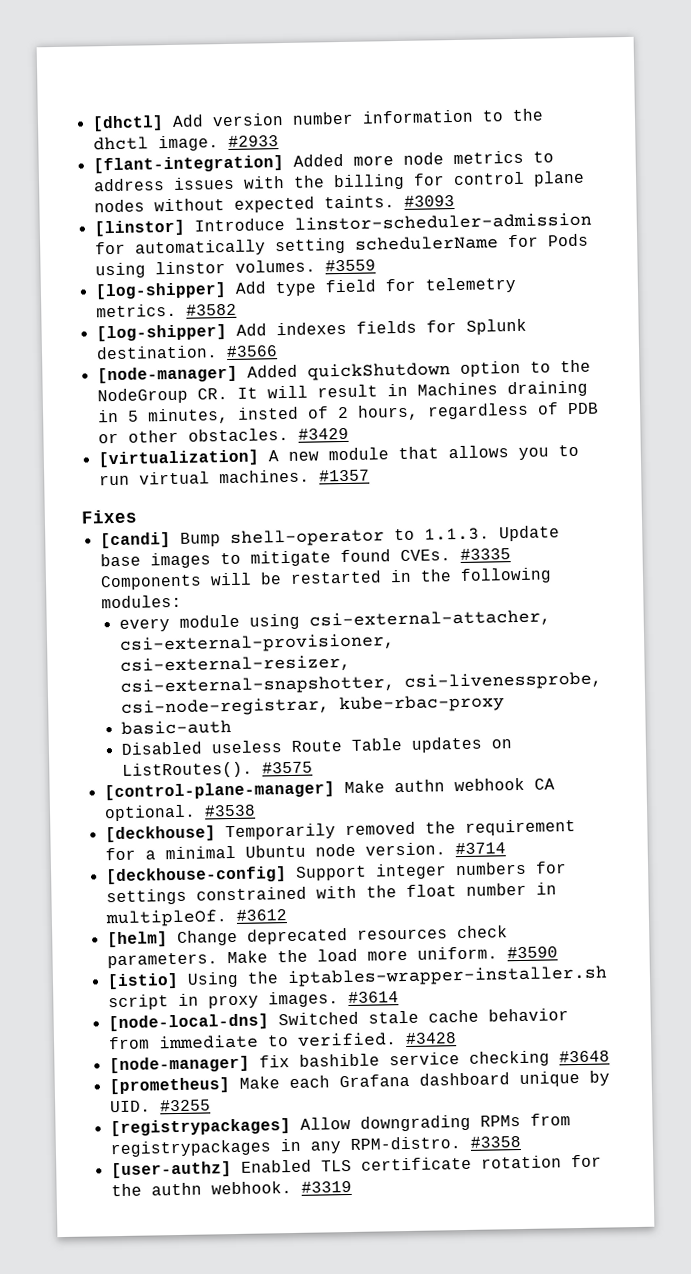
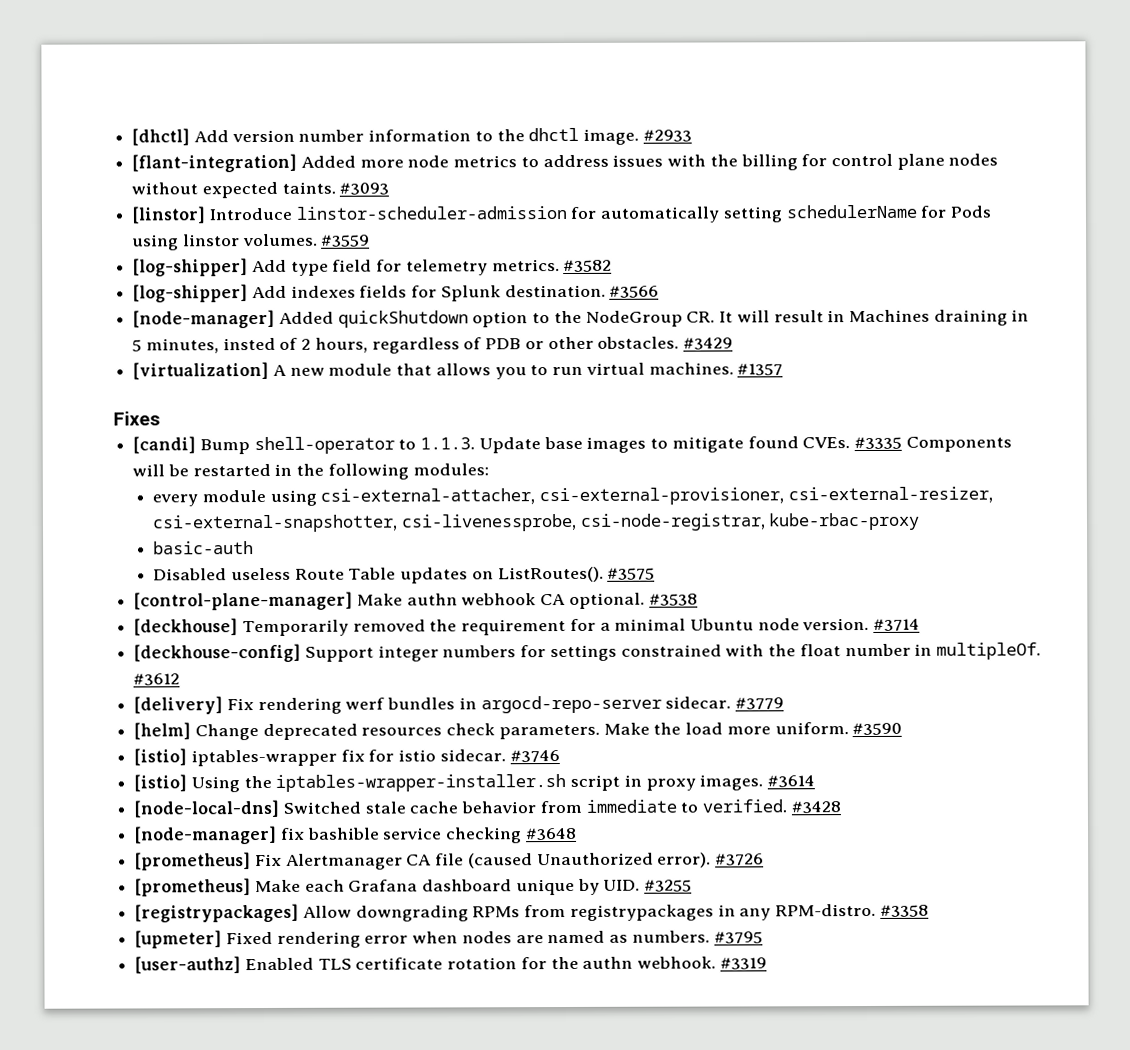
(287, 915) none -> [133,695,785,715] // [delivery] Fix rendering werf bundles in argocd-repo-server sidecar. #3779
(558, 952) none -> [133,748,560,767] // [istio] iptables-wrapper fix for istio sidecar. #3746
(610, 1056) none -> [134,852,765,871] // [prometheus] Fix Alertmanager CA file (caused Unauthorized error). #3726
(521, 1142) none -> [134,930,763,949] // [upmeter] Fixed rendering error when nodes are named as numbers. #3795

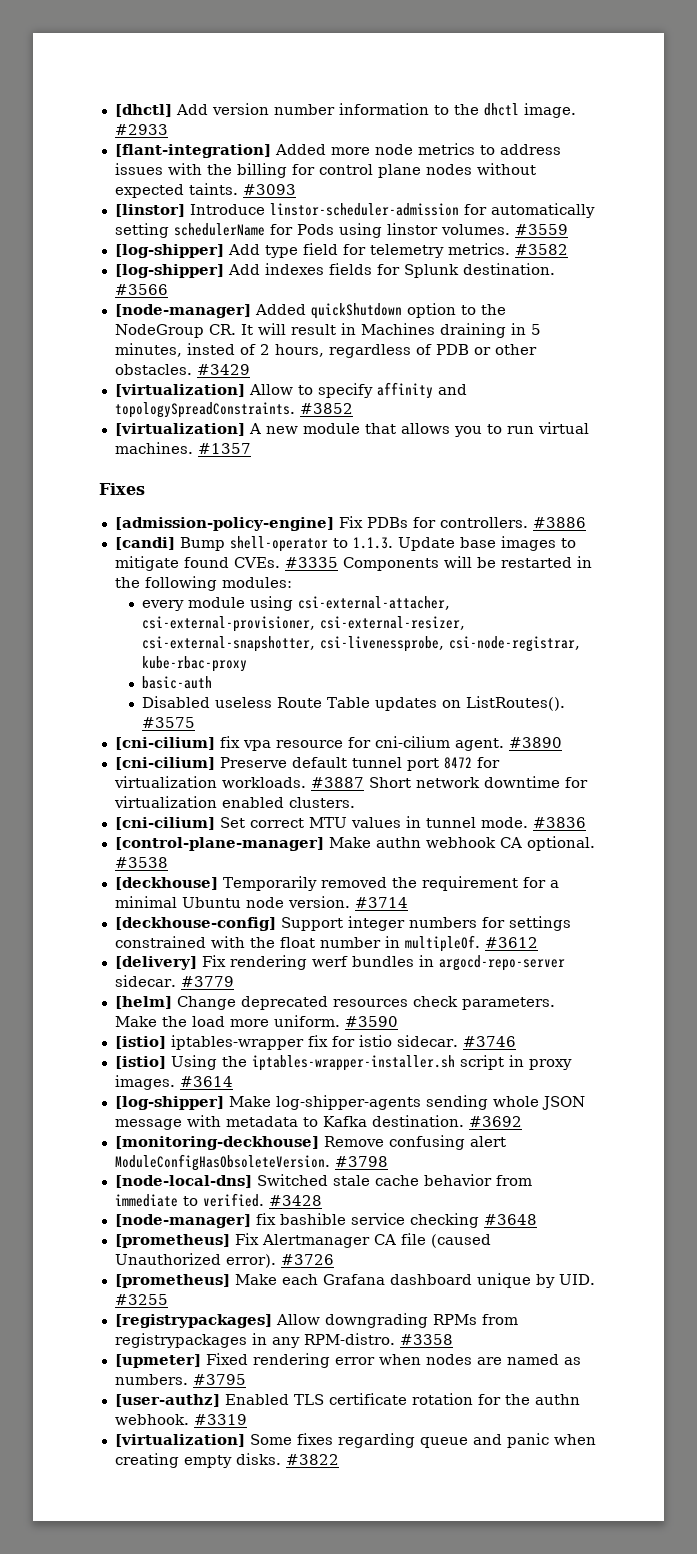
(733, 343) none -> [114,382,467,399] [114,402,353,418] // [virtualization] Allow to specify affinity and topologySpreadConstraints. #3852
(160, 418) none -> [114,516,586,531] // [admission-policy-engine] Fix PDBs for controllers. #3886
(656, 573) none -> [114,736,562,751] [114,757,500,771] [113,776,588,788] [113,796,355,808] [114,816,586,830] // [cni-cilium] fix vpa resource for cni-cilium agent. #3890 // [cni-cilium] Preserve default tunnel port 8472 for virtualization workloads. #3887 Short network downtime for virtualization enabled clusters. // [cni-cilium] Set correct MTU values in tunnel mode. #3836
(816, 781) none -> [114,1095,585,1110] [114,1115,522,1130] [114,1135,506,1150] [114,1154,388,1171] // [log-shipper] Make log-shipper-agents sending whole JSON message with metadata to Kafka destination. #3692 // [monitoring-deckhouse] Remove confusing alert ModuleConfigHasObsoleteVersion. #3798
(767, 963) none -> [114,1433,596,1448] [114,1453,339,1468] // [virtualization] Some fixes regarding queue and panic when creating empty disks. #3822

